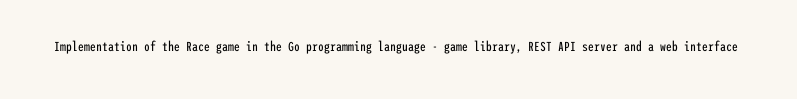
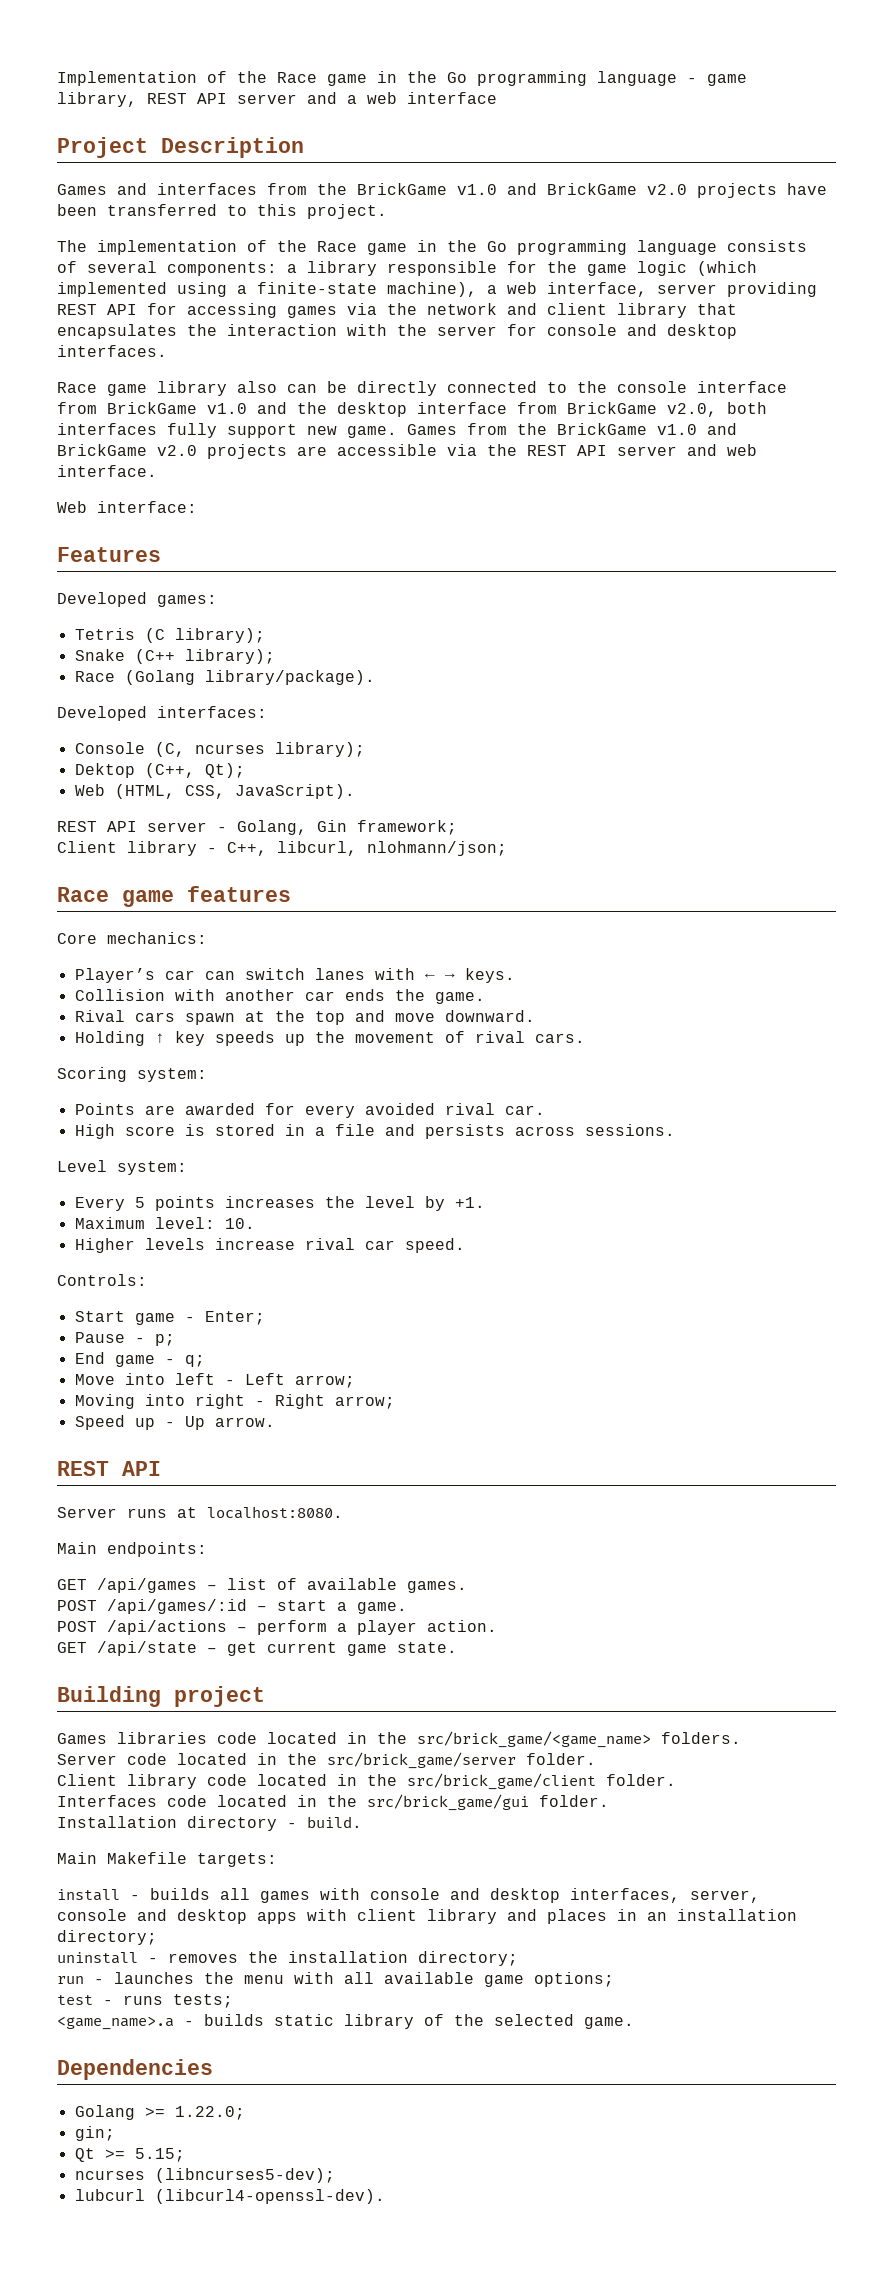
(739, 46) none -> [57,137,304,158] [57,183,827,198] [57,204,387,219] [57,240,807,255] [57,261,757,276] [57,282,817,297] [57,303,737,318] [57,324,737,339] [57,345,167,357] [57,381,787,396] [57,402,767,417] [57,423,737,438] [57,444,757,459] [57,465,157,477] [57,501,197,513] [57,547,161,562] [57,592,217,607] [74,628,265,643] [74,649,275,664] [74,670,375,685] [57,706,267,721] [74,742,365,757] [74,763,245,778] [74,784,355,799] [57,820,457,835] [57,841,507,856] [57,886,291,907] [57,932,207,944] [74,968,515,983] [74,989,485,1004] [74,1010,535,1025] [74,1031,585,1046] [57,1067,207,1082] [74,1103,545,1118] [74,1124,675,1139] [57,1160,187,1175] [74,1196,485,1211] [74,1217,255,1229] [74,1238,465,1253] [57,1274,147,1286] [74,1311,265,1325] [74,1332,175,1346] [74,1352,205,1367] [74,1373,355,1388] [74,1394,395,1409] [74,1415,275,1430] [57,1461,161,1476] [57,1506,343,1519] [57,1542,207,1557] [57,1578,467,1593] [57,1599,407,1614] [57,1620,497,1635] [57,1641,457,1656] [57,1686,265,1707] [57,1731,741,1748] [57,1752,596,1769] [57,1773,676,1790] [57,1794,609,1811] [57,1816,362,1831] [57,1852,277,1867] [57,1888,760,1903] [57,1909,797,1924] [57,1930,157,1945] [57,1951,518,1966] [57,1972,614,1987] [57,1994,233,2008] [57,2014,634,2030] [57,2059,213,2080] [74,2105,245,2120] [74,2126,115,2141] [74,2148,185,2162] [74,2168,335,2183] [74,2189,385,2204] // Project Description // Games and interfaces from the BrickGame v1.0 and BrickGame v2.0 projects have been transferred to this project. // The implementation of the Race game in the Go programming language consists of several components: a library responsible for the game logic (which implemented using a finite-state machine), a web interface, server providing REST API for accessing games via the network and client library that encapsulates the interaction with the server for console and desktop interfaces. // Race game library also can be directly connected to the console interface from BrickGame v1.0 and the desktop interface from BrickGame v2.0, both interfaces fully support new game. Games from the BrickGame v1.0 and BrickGame v2.0 projects are accessible via the REST API server and web interface. // Web interface: // Features // Developed games: // Tetris (C library); // Snake (C++ library); // Race (Golang library/package). // Developed interfaces: // Console (C, ncurses library); // Dektop (C++, Qt); // Web (HTML, CSS, JavaScript). // REST API server - Golang, Gin framework; // Client library - C++, libcurl, nlohmann/json; // Race game features // Core mechanics: // Player’s car can switch lanes with ← → keys. // Collision with another car ends the game. // Rival cars spawn at the top and move downward. // Holding ↑ key speeds up the movement of rival cars. // Scoring system: // Points are awarded for every avoided rival car. // High score is stored in a file and persists across sessions. // Level system: // Every 5 points increases the level by +1. // Maximum level: 10. // Higher levels increase rival car speed. // Controls: // Start game - Enter; // Pause - p; // End game - q; // Move into left - Left arrow; // Moving into right - Right arrow; // Speed up - Up arrow. // REST API // Server runs at localhost:8080. // Main endpoints: // GET /api/games – list of available games. // POST /api/games/:id – start a game. // POST /api/actions – perform a player action. // GET /api/state – get current game state. // Building project // Games libraries code located in the src/brick_game/<game_name> folders. // Server code located in the src/brick_game/server folder. // Client library code located in the src/brick_game/client folder. // Interfaces code located in the src/brick_game/gui folder. // Installation directory - build. // Main Makefile targets: // install - builds all games with console and desktop interfaces, server, console and desktop apps with client library and places in an installation directory; // uninstall - removes the installation directory; // run - launches the menu with all available game options; // test - runs tests; // <game_name>.a - builds static library of the selected game. // Dependencies // Golang >= 1.22.0; // gin; // Qt >= 5.15; // ncurses (libncurses5-dev); // lubcurl (libcurl4-openssl-dev).

